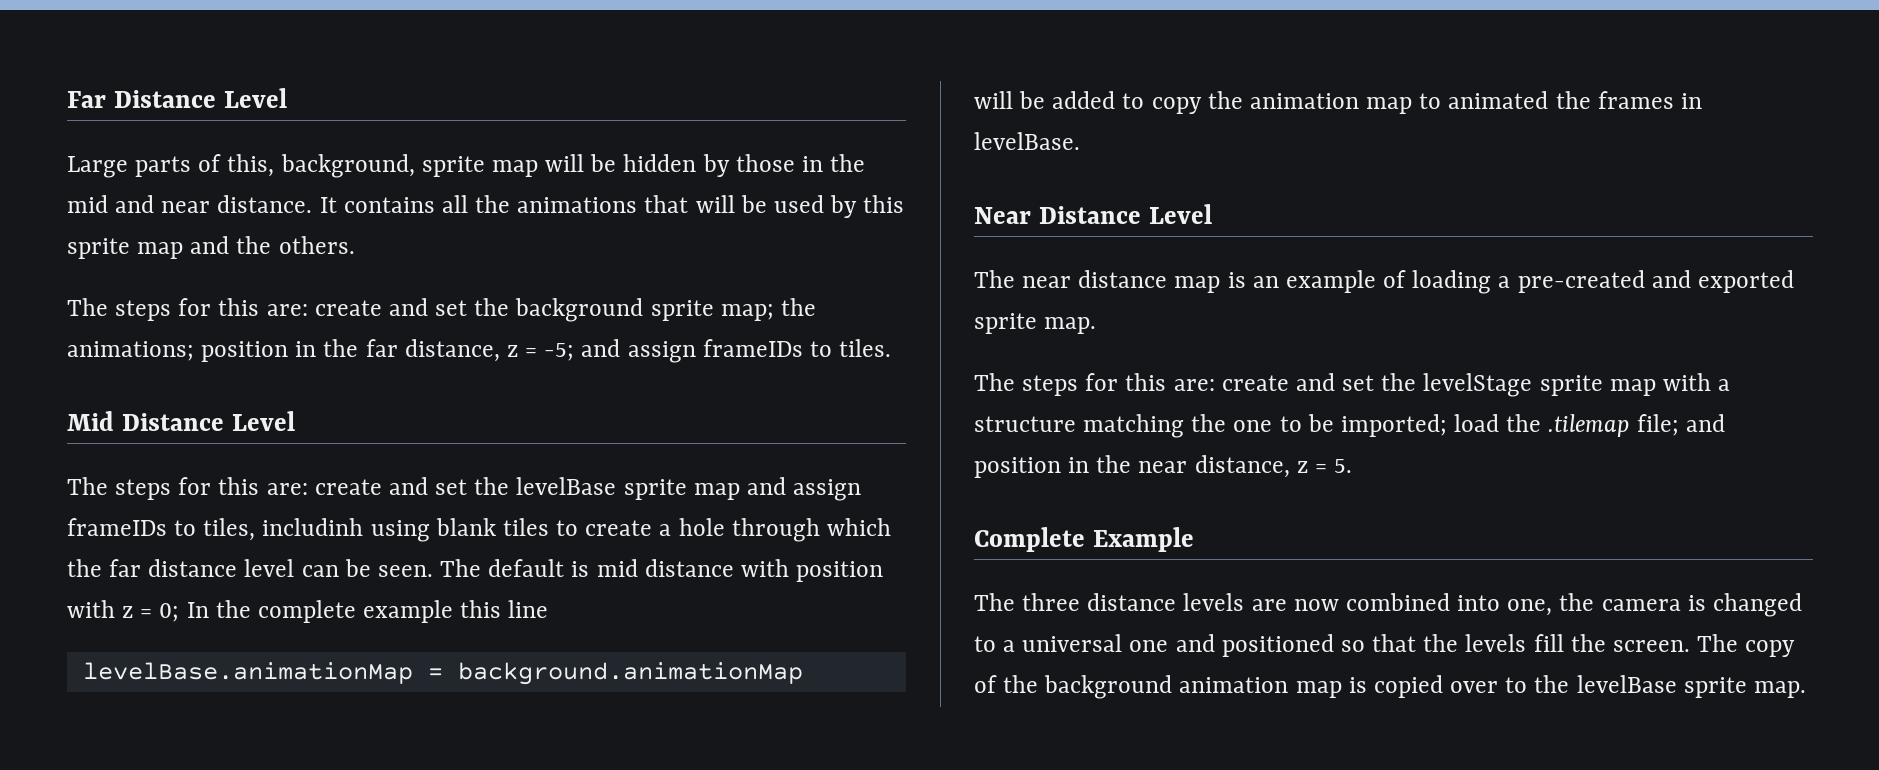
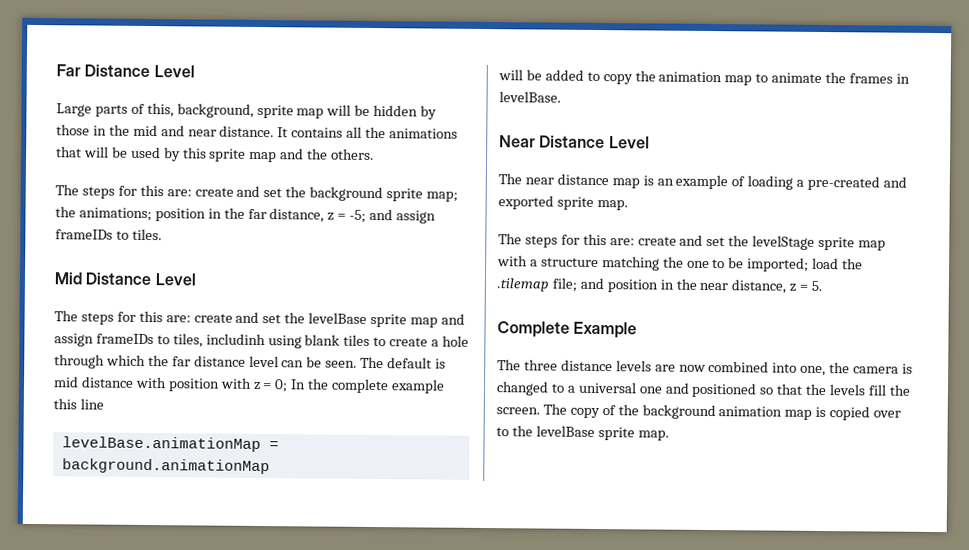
[1448,91,1549,109] animated -> [771,72,823,84] animate

